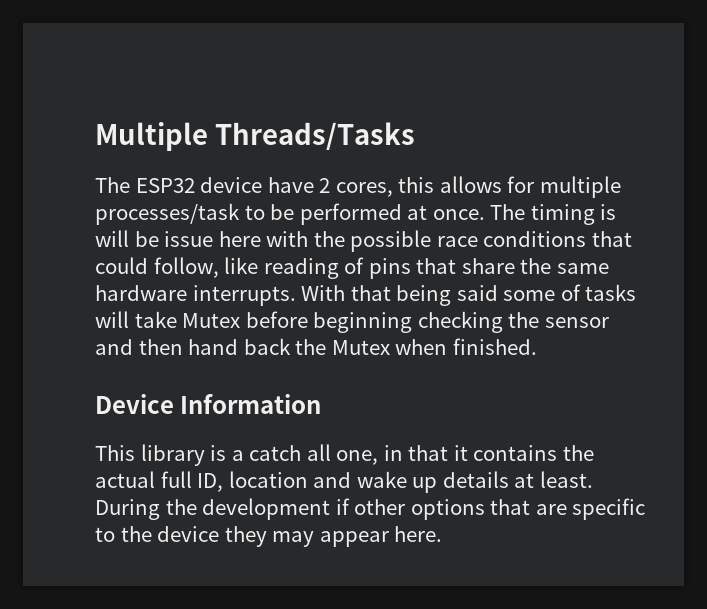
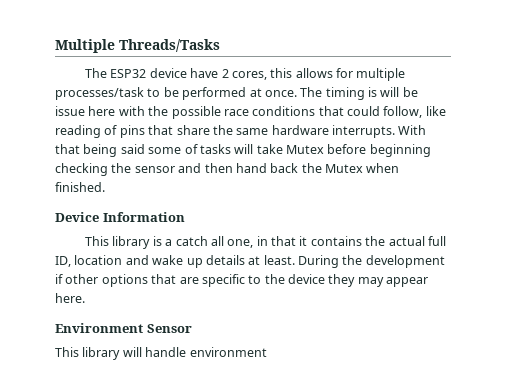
(443, 534) none -> [55,323,192,333] [55,347,267,360] // Environment Sensor // This library will handle environment

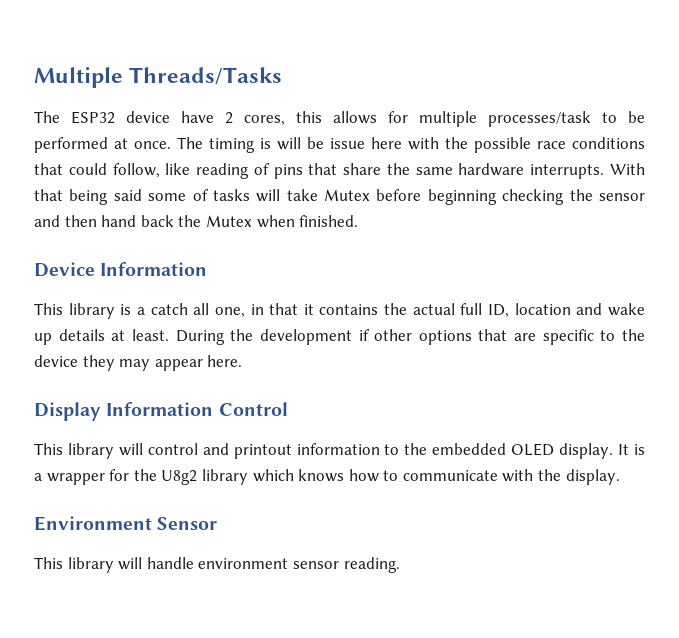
(85, 298) none -> [34,402,288,421] [34,443,645,459] [34,469,620,485] // Display Information Control // This library will control and printout information to the embedded OLED display. It is a wrapper for the U8g2 library which knows how to communicate with the display.
(267, 352) none -> [292,557,400,573] sensor reading.

